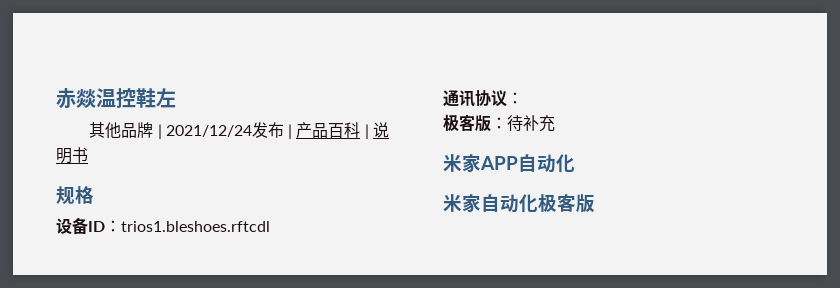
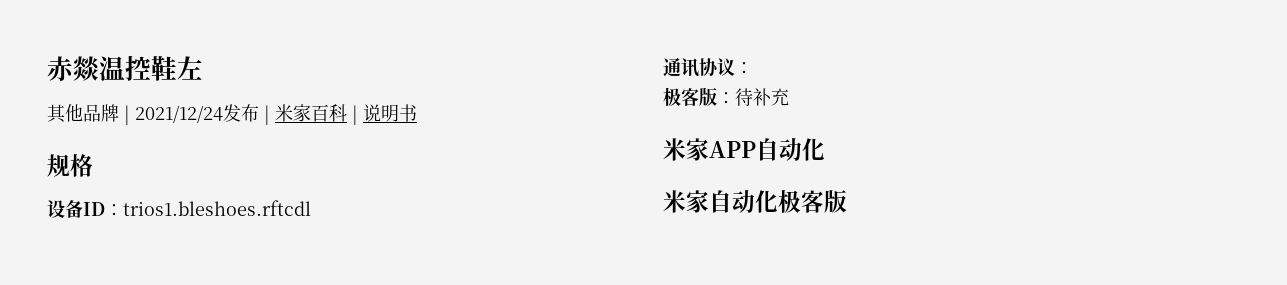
[296,122,329,138] 产品 -> [275,104,311,122] 米家

